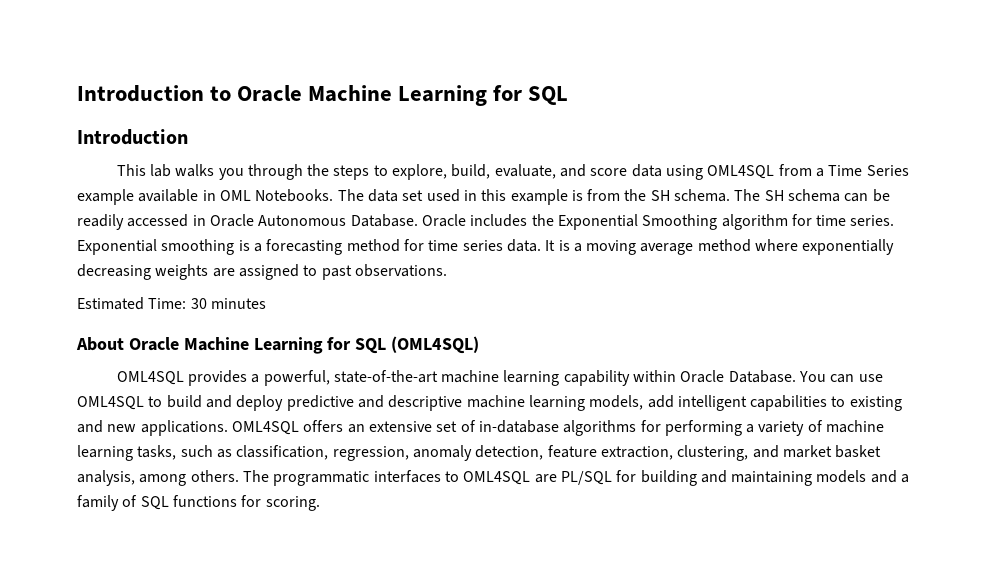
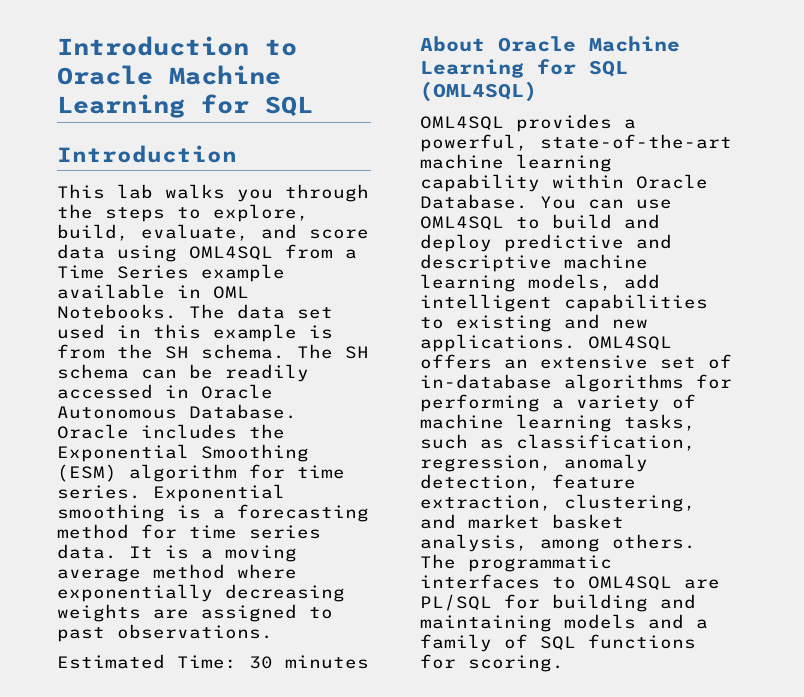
(718, 222) none -> [57,464,117,482] (ESM)

